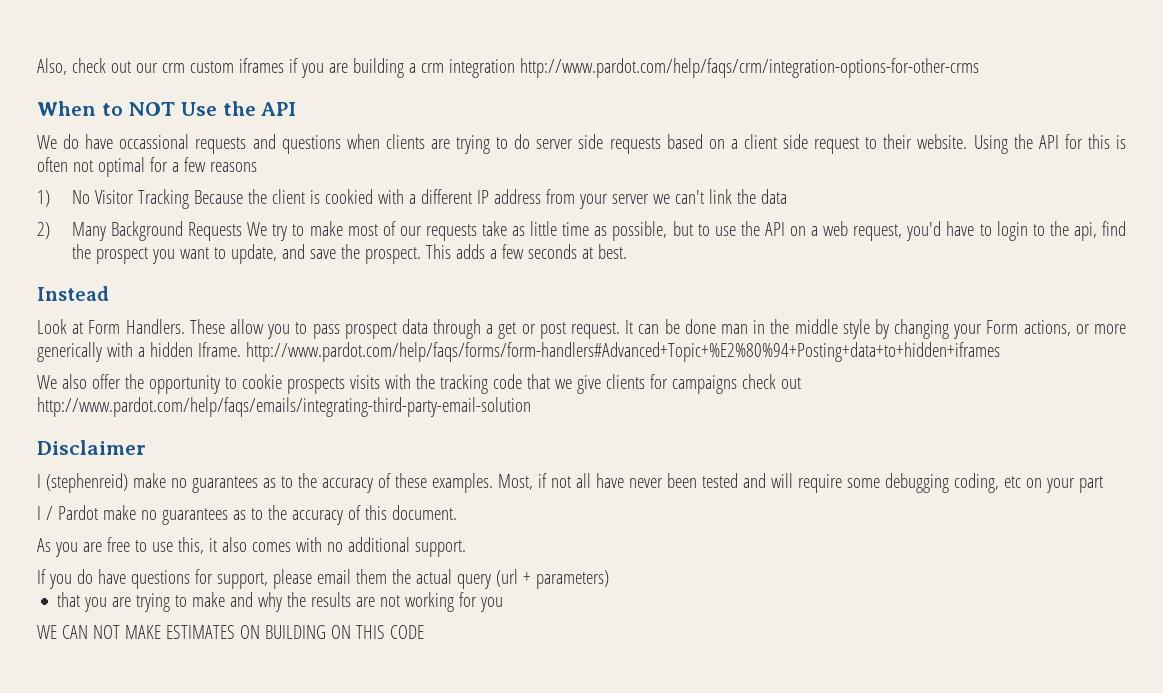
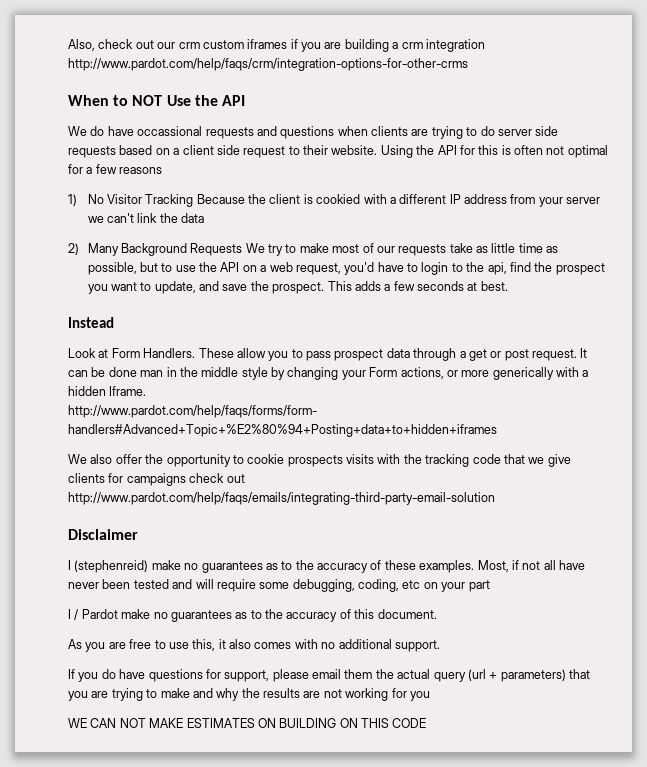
[884,473,949,493] debugging -> [292,579,355,592] debugging,
(609, 579) // -> (566, 675) none

